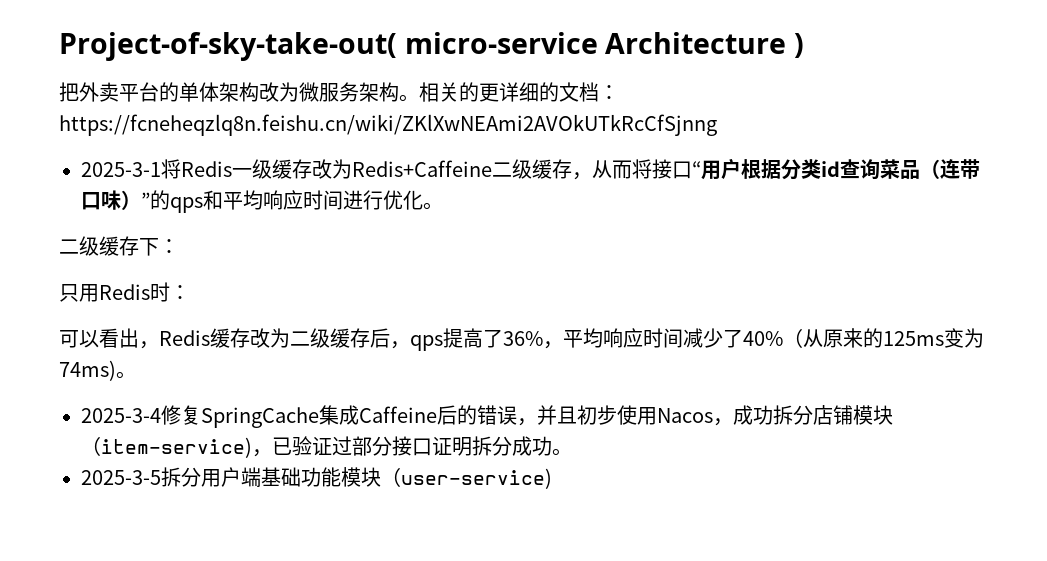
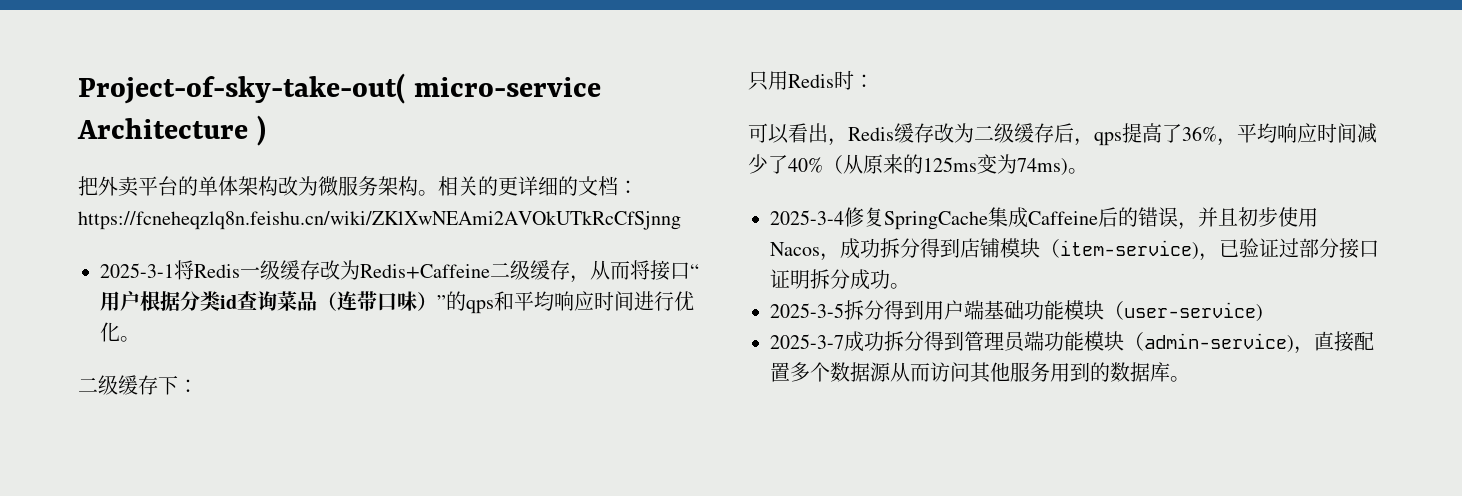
(813, 415) none -> [920,238,960,258] 得到
(201, 477) none -> [884,300,924,320] 得到
(552, 478) none -> [770,331,1374,354] [770,362,1190,383] // 2025-3-7成功拆分得到管理员端功能模块（admin-service)，直接配置多个数据源从而访问其他服务用到的数据库。

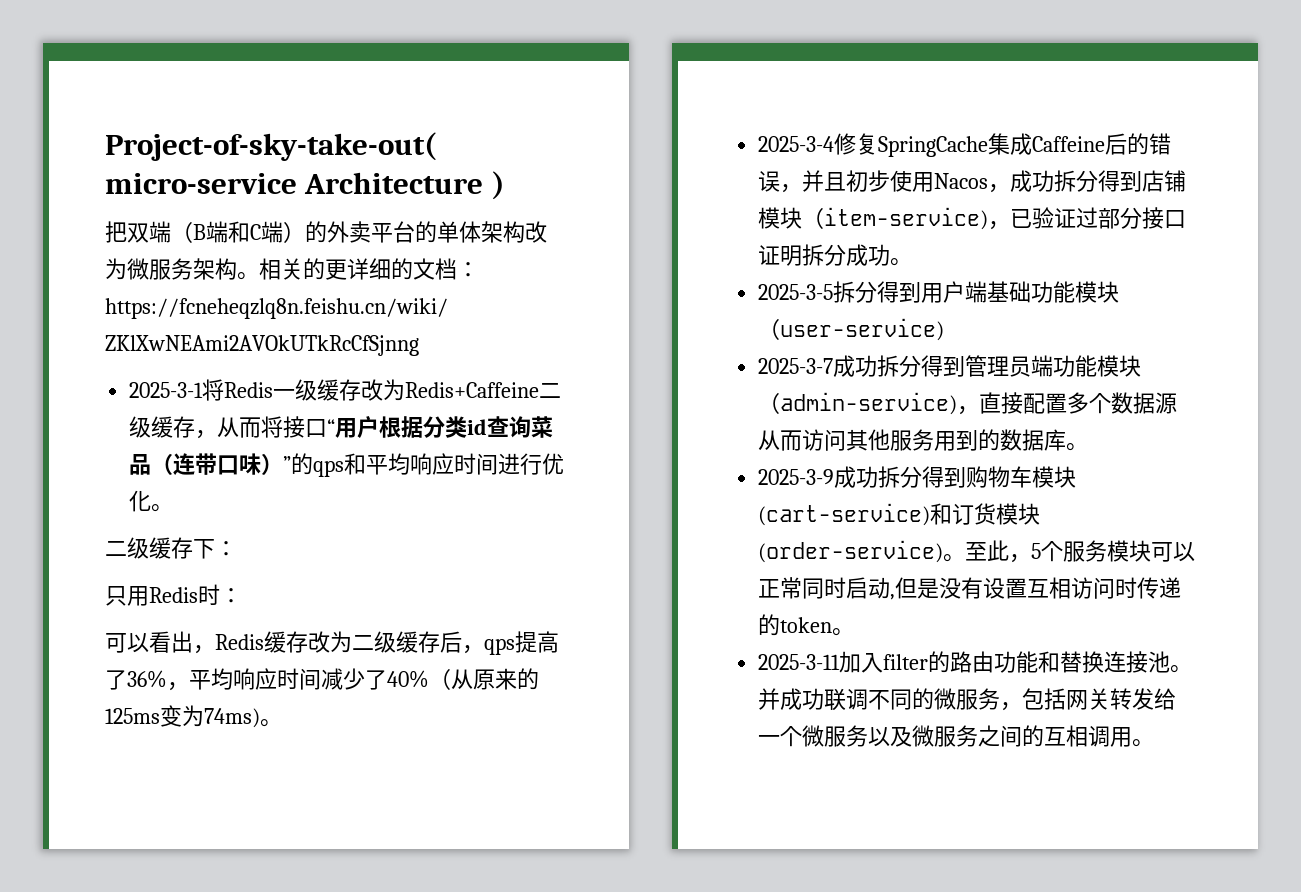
(98, 186) none -> [127,221,327,243] 双端（B端和C端）的
(1190, 379) none -> [758,466,1077,488] [758,503,1041,526] [758,540,1196,563] [758,577,1182,600] [758,614,855,636] [758,651,1193,673] [758,688,1177,711] [758,725,1155,747] // 2025-3-9成功拆分得到购物车模块(cart-service)和订货模块(order-service)。至此，5个服务模块可以正常同时启动,但是没有设置互相访问时传递的token。 // 2025-3-11加入filter的路由功能和替换连接池。并成功联调不同的微服务，包括网关转发给一个微服务以及微服务之间的互相调用。

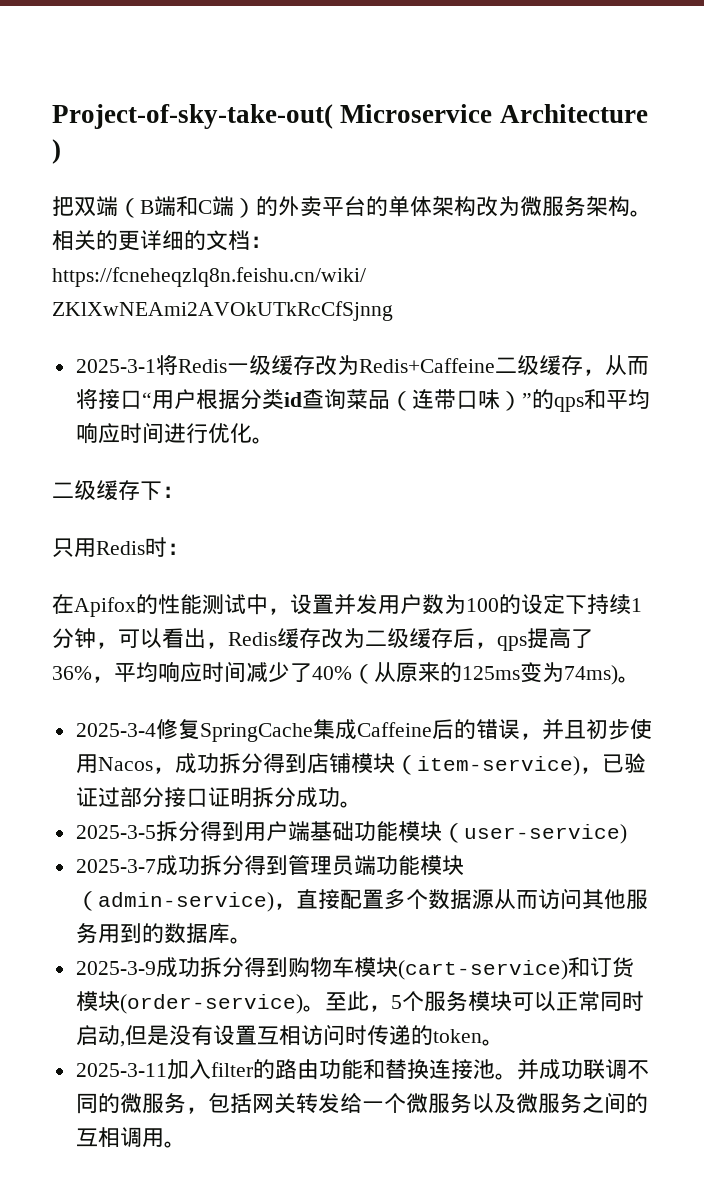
[105,173,297,194] micro-service -> [340,104,493,123] Microservice
(242, 595) none -> [52,594,642,617] [52,628,118,649] 在Apifox的性能测试中，设置并发用户数为100的设定下持续1分钟，

